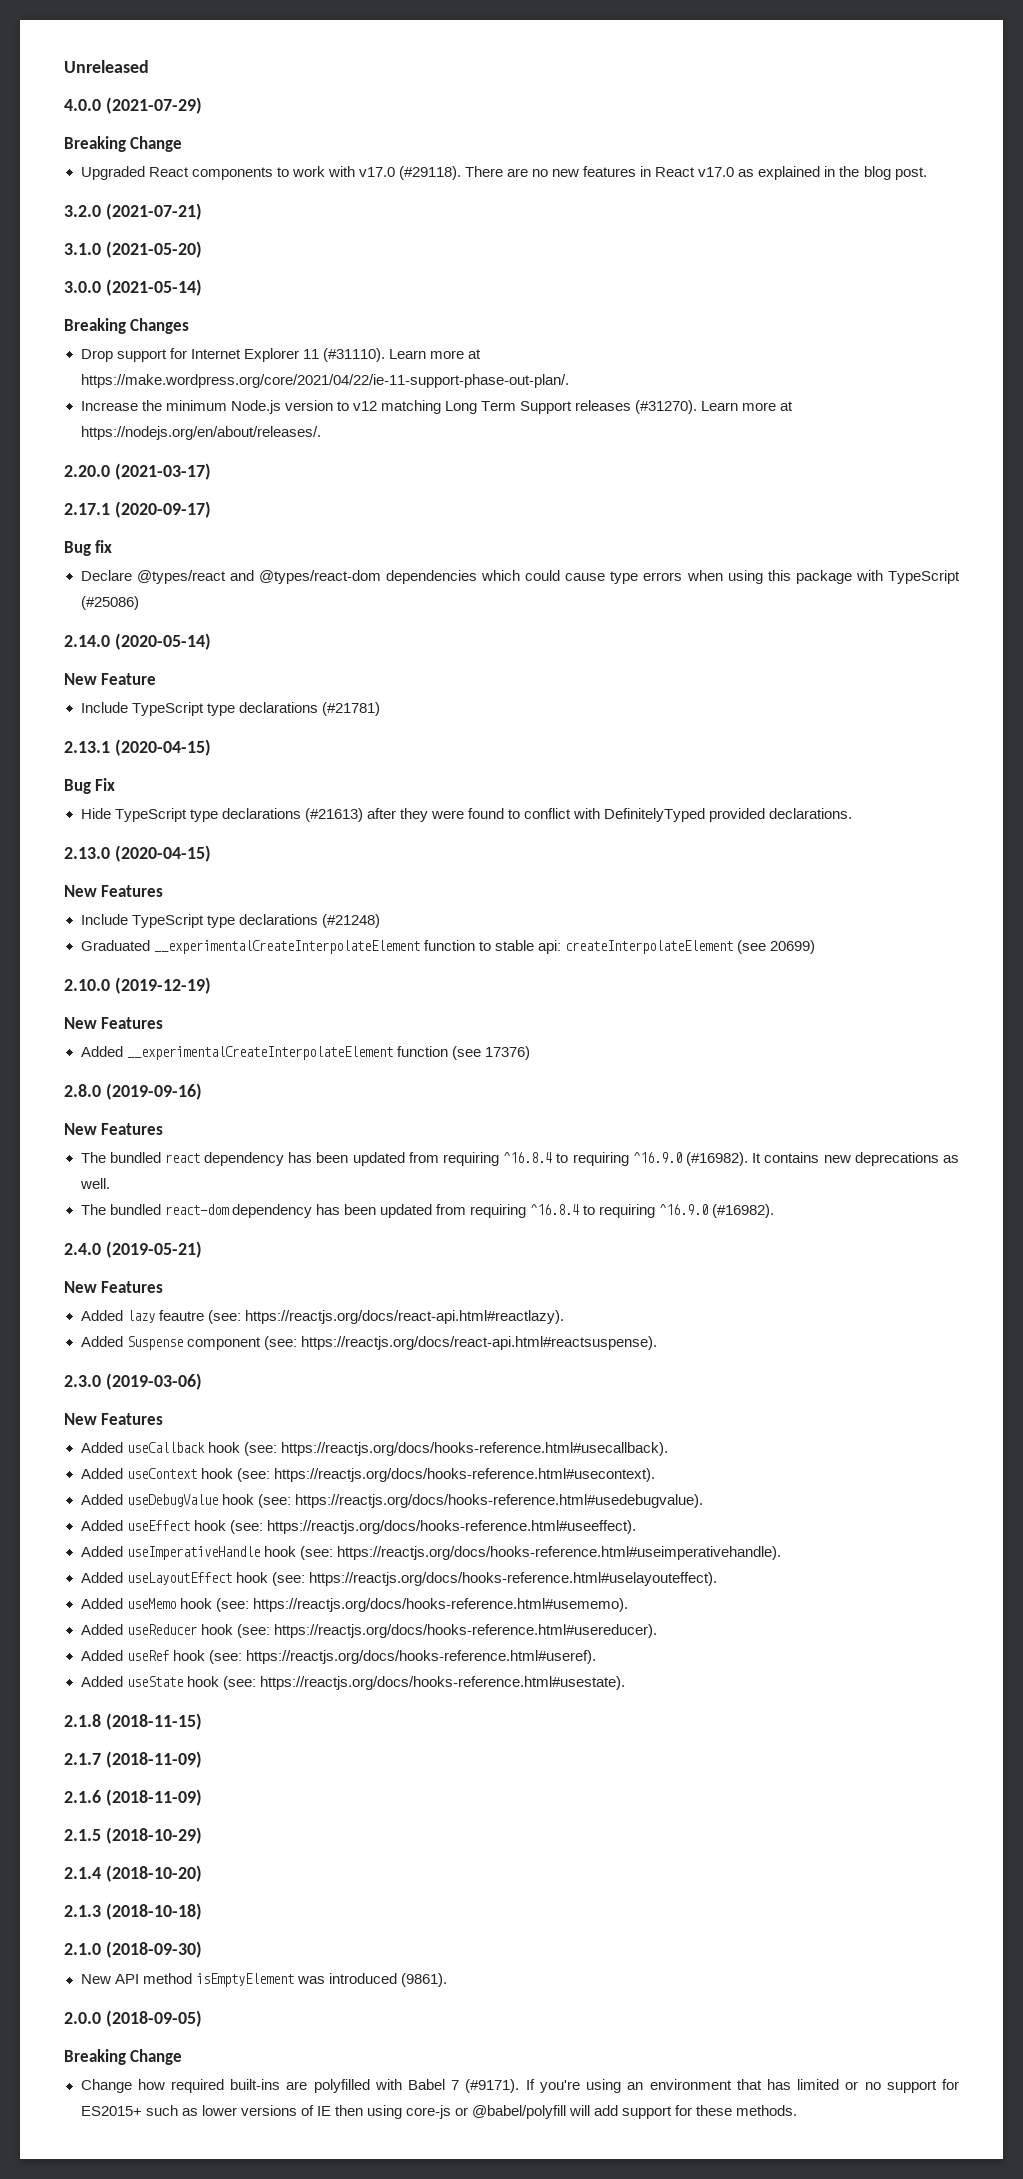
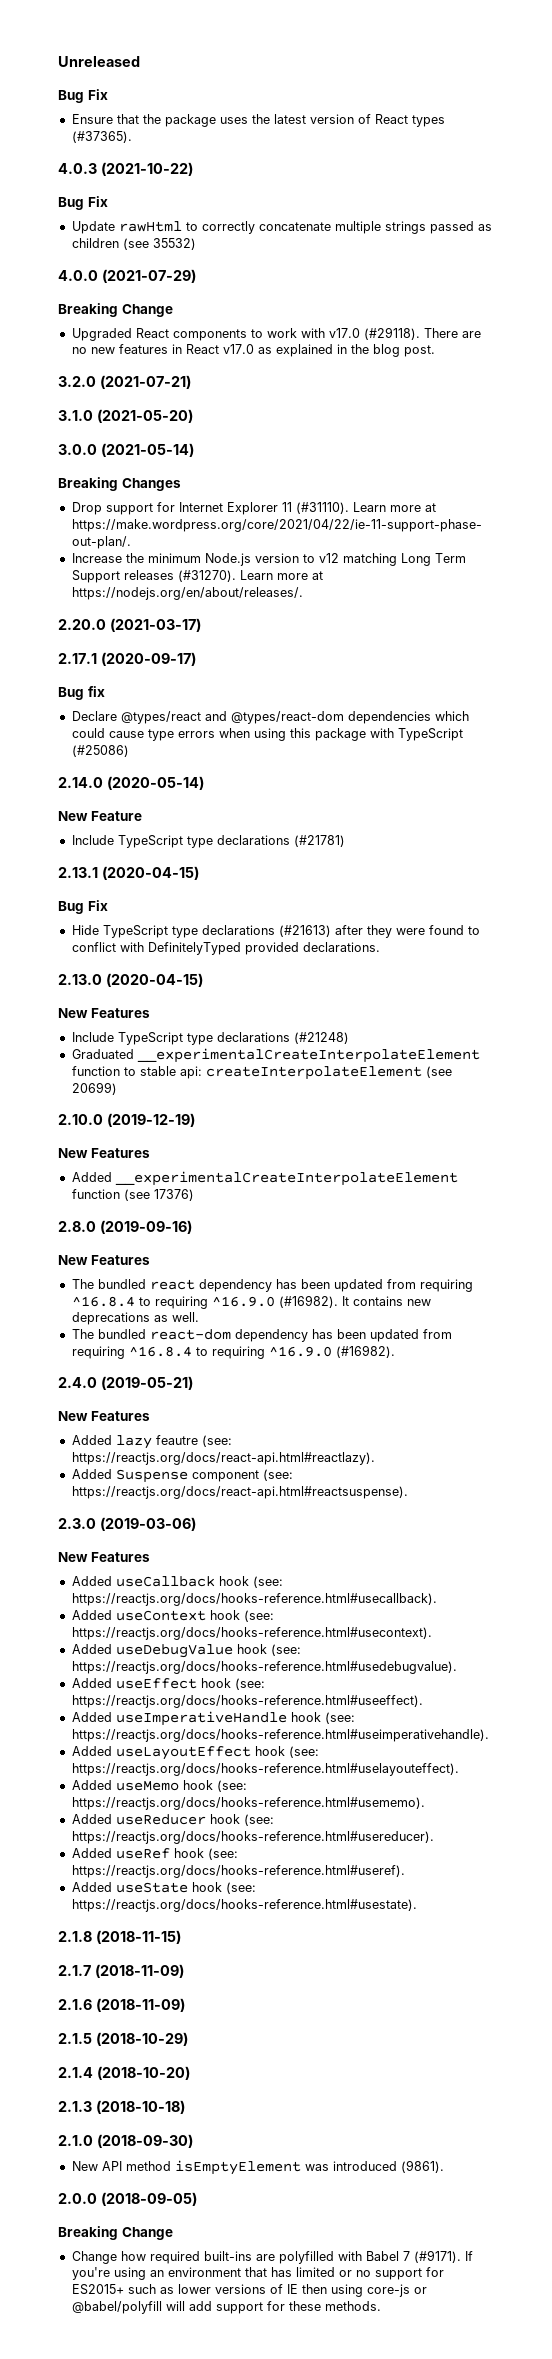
(149, 66) none -> [58,89,108,103] [71,114,445,127] [71,131,132,143] [58,162,193,176] [58,196,108,210] [71,221,492,234] [71,238,196,250] // Bug Fix // Ensure that the package uses the latest version of React types (#37365). // 4.0.3 (2021-10-22) // Bug Fix // Update rawHtml to correctly concatenate multiple strings passed as children (see 35532)

